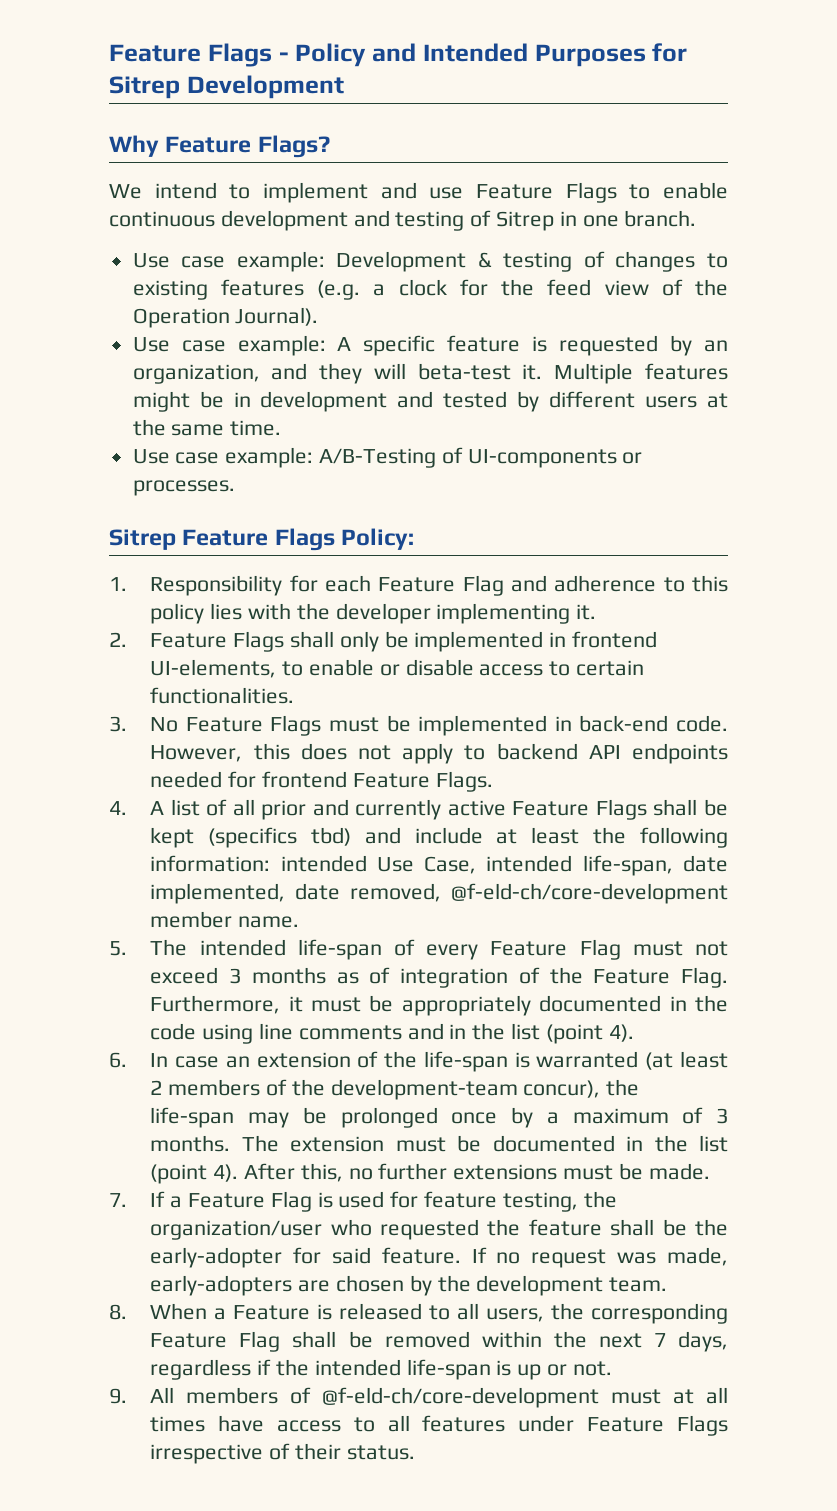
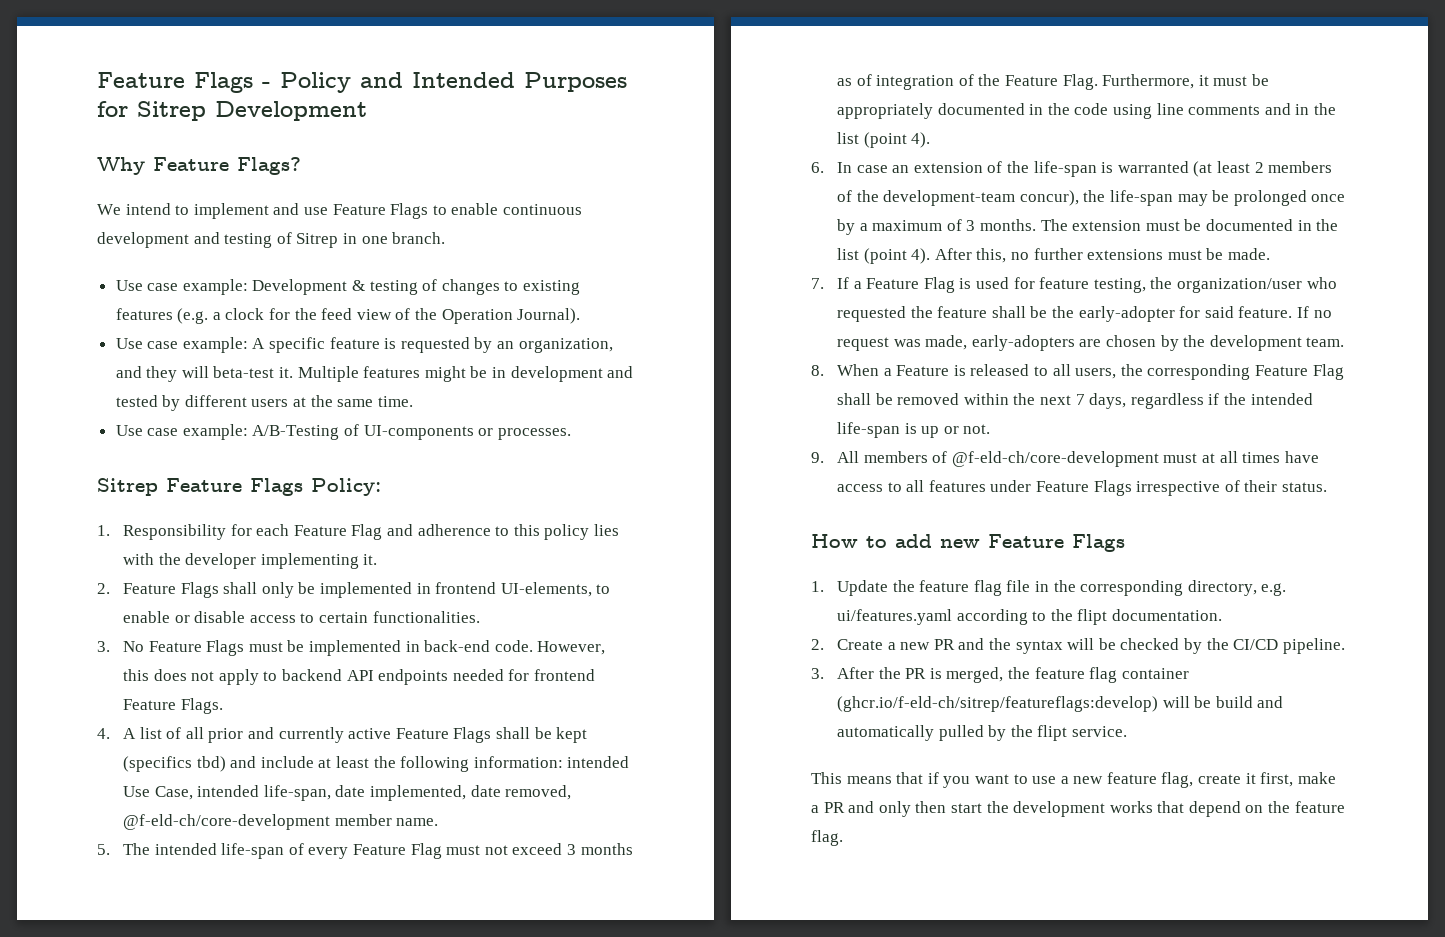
(415, 1452) none -> [811,534,1125,552] [811,580,1287,596] [837,609,1223,625] [811,638,1345,654] [811,667,1189,683] [837,696,1284,712] [837,725,1128,741] [811,772,1336,788] [811,801,1345,817] [811,830,843,846] // How to add new Feature Flags // 1. Update the feature flag file in the corresponding directory, e.g. ui/features.yaml according to the flipt documentation. // 2. Create a new PR and the syntax will be checked by the CI/CD pipeline. // 3. After the PR is merged, the feature flag container (ghcr.io/f-eld-ch/sitrep/featureflags:develop) will be build and automatically pulled by the flipt service. // This means that if you want to use a new feature flag, create it first, make a PR and only then start the development works that depend on the feature flag.

